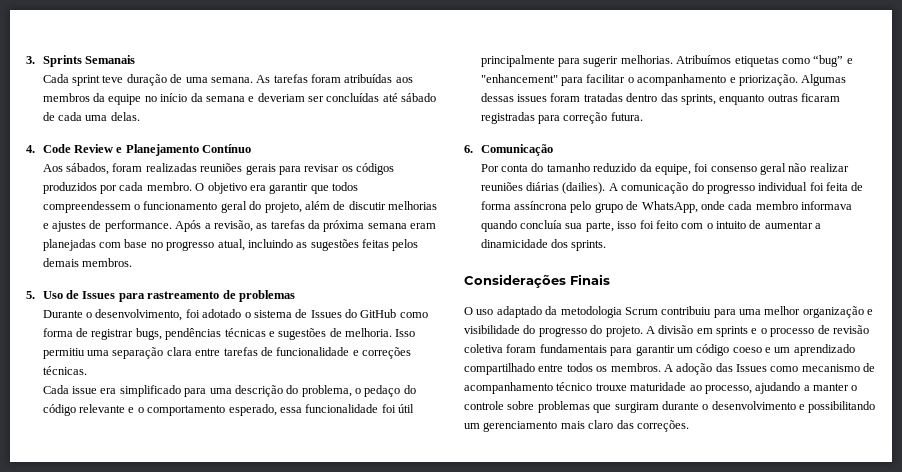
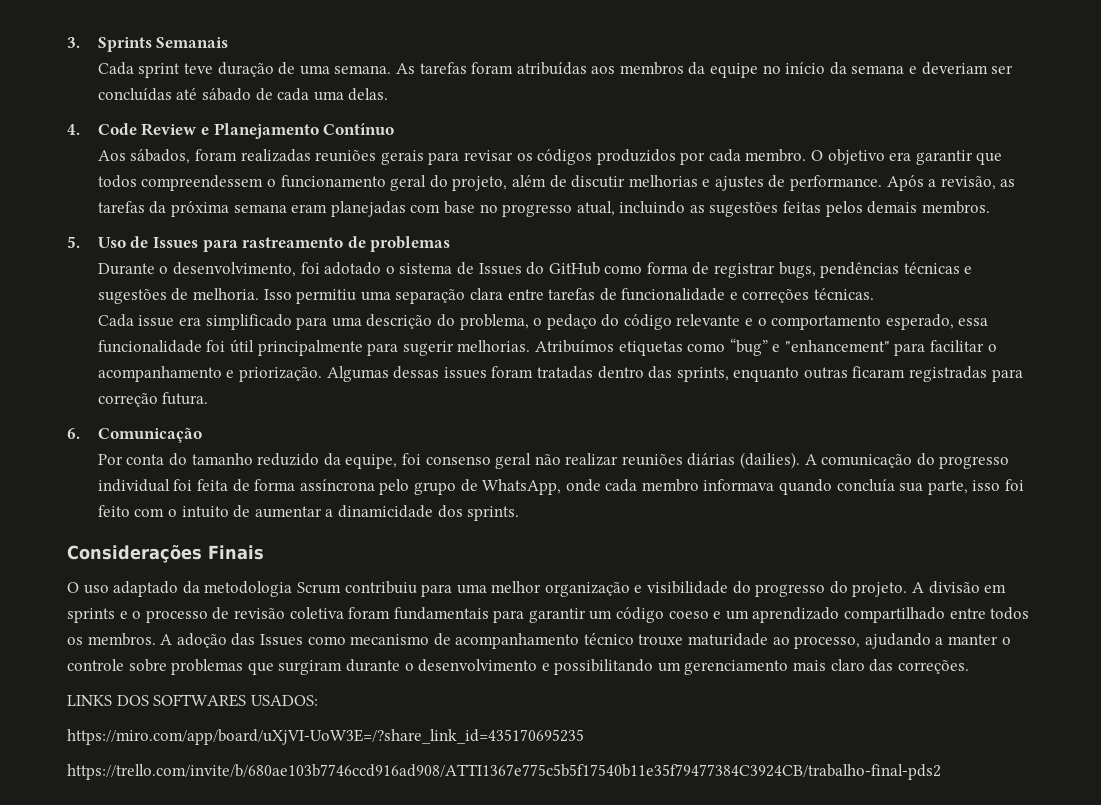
(689, 426) none -> [67,694,318,707] [67,729,584,745] [67,764,941,780] // LINKS DOS SOFTWARES USADOS: // https://miro.com/app/board/uXjVI-UoW3E=/?share_link_id=435170695235 // https://trello.com/invite/b/680ae103b7746ccd916ad908/ATTI1367e775c5b5f17540b11e35f79477384C3924CB/trabalho-final-pds2

